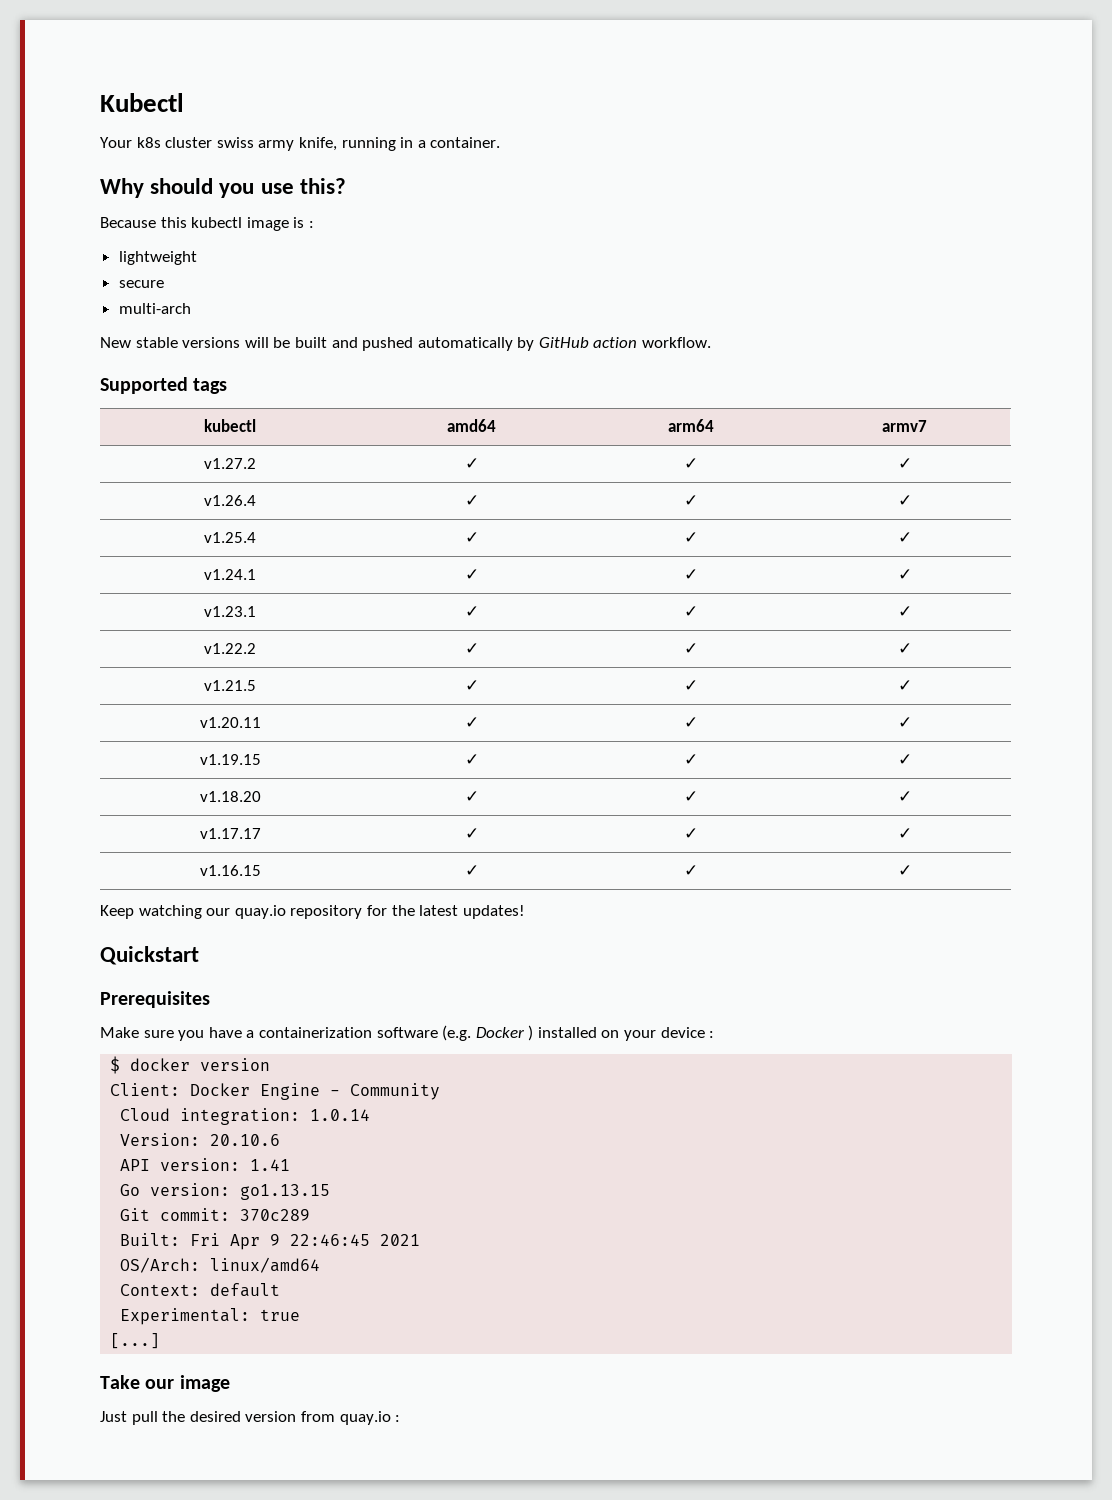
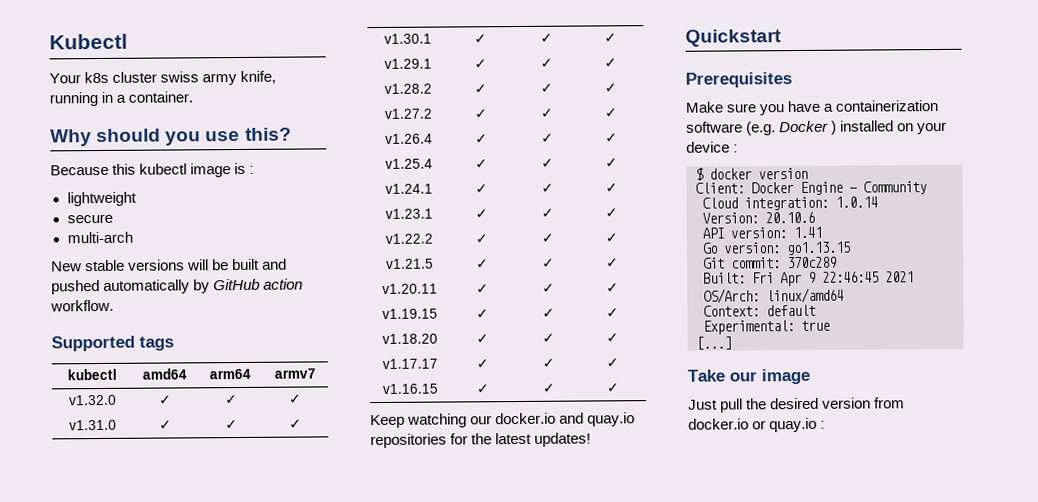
(927, 426) none -> [68,394,117,406] [159,395,172,405] [224,395,238,405] [289,394,302,404] [68,419,117,431] [159,420,172,430] [224,420,238,430] [289,419,302,429] [383,33,432,44] [474,34,487,44] [539,33,553,43] [604,33,617,43] [383,58,432,69] [474,59,487,69] [539,58,553,68] [604,58,617,68] [383,83,432,94] [474,84,487,94] [539,83,553,93] [604,83,617,93] // v1.32.0 | ✓ | ✓ | ✓ // v1.31.0 | ✓ | ✓ | ✓ // v1.30.1 | ✓ | ✓ | ✓ // v1.29.1 | ✓ | ✓ | ✓ // v1.28.2 | ✓ | ✓ | ✓
[234,905,363,919] quay.io repository -> [495,412,636,427] [370,433,447,449] docker.io and quay.io repositories
(335, 1416) none -> [688,418,767,430] docker.io or

